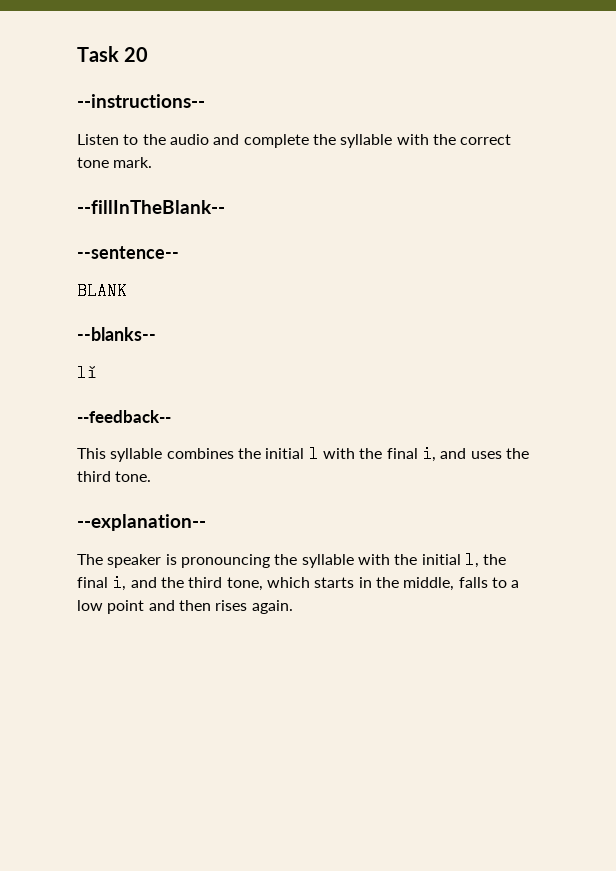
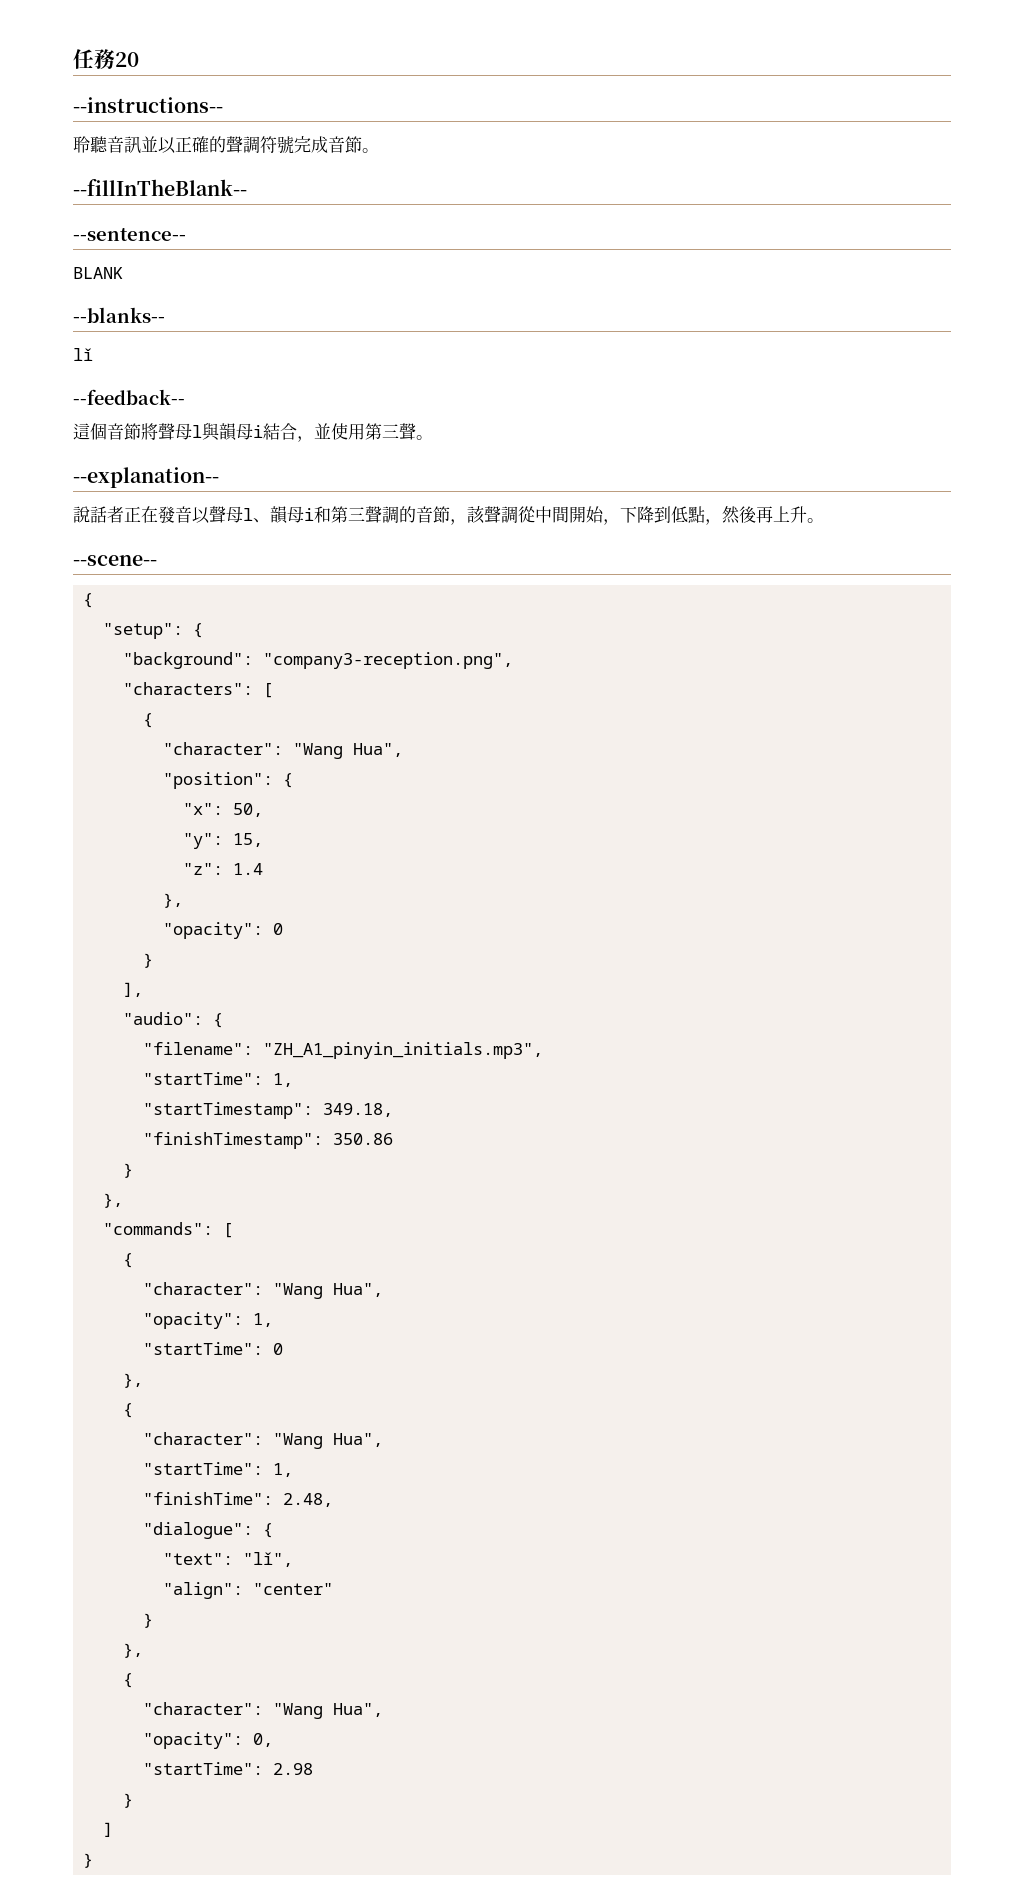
[77,46,119,62] Task -> [73,49,115,69] 任務
[77,134,512,148] [77,157,153,168] Listen to the audio and complete the syllable with the correct tone mark. -> [73,136,379,154] 聆聽音訊並以正確的聲調符號完成音節。
[77,445,529,463] [77,471,152,482] [77,514,206,531] [77,551,507,569] [77,574,520,592] [77,600,293,614] This syllable combines the initial l with the final i, and uses the third tone. // --explanation-- // The speaker is pronouncing the syllable with the initial l, the final i, and the third tone, which starts in the middle, falls to a low point and then rises again. -> [73,423,433,442] [73,467,219,488] [73,506,824,525] [73,555,157,566] [83,593,94,608] [103,623,204,639] [123,652,514,669] [123,682,274,698] [143,713,154,728] [163,742,404,759] [163,772,294,789] [183,803,264,817] [183,833,264,849] [183,863,264,875] [163,893,184,908] [163,922,284,939] [143,953,154,968] [123,982,144,997] [123,1012,224,1028] [143,1042,544,1059] [143,1072,294,1087] [143,1102,394,1119] [143,1132,394,1149] [123,1163,134,1178] [103,1193,124,1208] [103,1222,234,1238] [123,1253,134,1268] [143,1282,384,1299] [143,1312,274,1329] [143,1342,284,1355] [123,1373,144,1388] [123,1403,134,1418] [143,1432,384,1449] [143,1462,294,1477] [143,1492,334,1507] [143,1522,274,1539] [163,1552,294,1567] [163,1582,334,1599] [143,1613,154,1628] [123,1643,144,1658] [123,1673,134,1688] [143,1702,384,1719] [143,1732,274,1749] [143,1762,314,1775] [123,1793,134,1808] [103,1822,114,1837] [83,1853,94,1868] 這個音節將聲母l與韻母i結合，並使用第三聲。 // --explanation-- // 說話者正在發音以聲母l、韻母i和第三聲調的音節，該聲調從中間開始，下降到低點，然後再上升。 // --scene-- // { // "setup": { // "background": "company3-reception.png", // "characters": [ // { // "character": "Wang Hua", // "position": { // "x": 50, // "y": 15, // "z": 1.4 // }, // "opacity": 0 // } // ], // "audio": { // "filename": "ZH_A1_pinyin_initials.mp3", // "startTime": 1, // "startTimestamp": 349.18, // "finishTimestamp": 350.86 // } // }, // "commands": [ // { // "character": "Wang Hua", // "opacity": 1, // "startTime": 0 // }, // { // "character": "Wang Hua", // "startTime": 1, // "finishTime": 2.48, // "dialogue": { // "text": "lǐ", // "align": "center" // } // }, // { // "character": "Wang Hua", // "opacity": 0, // "startTime": 2.98 // } // ] // }

